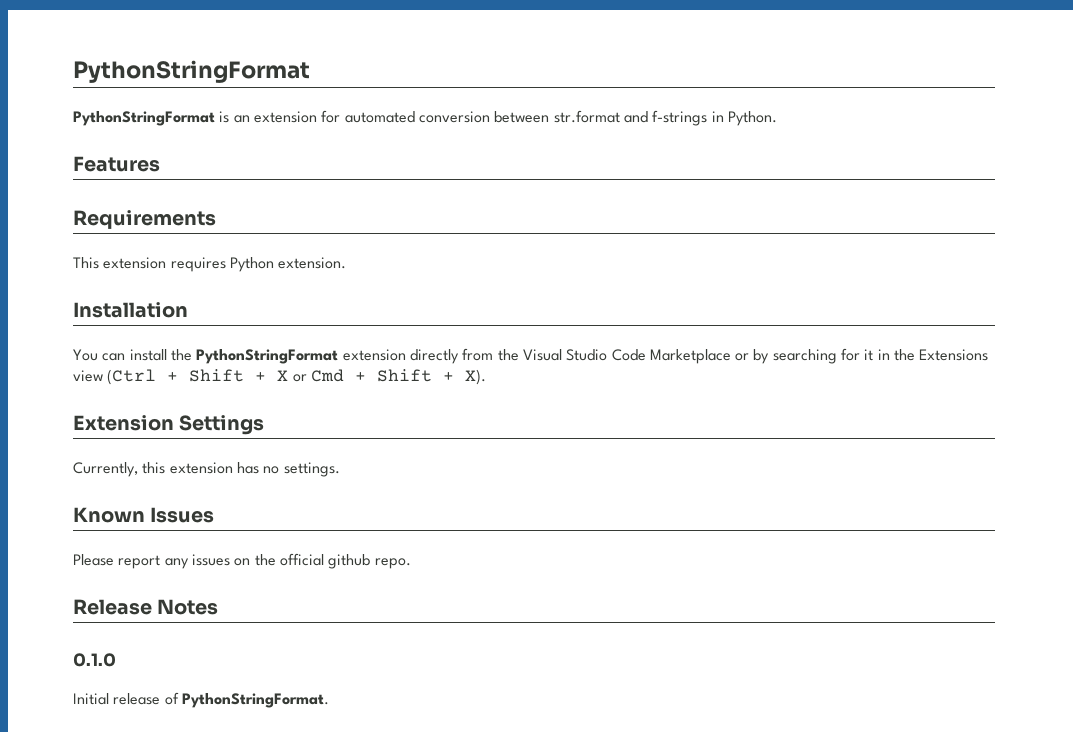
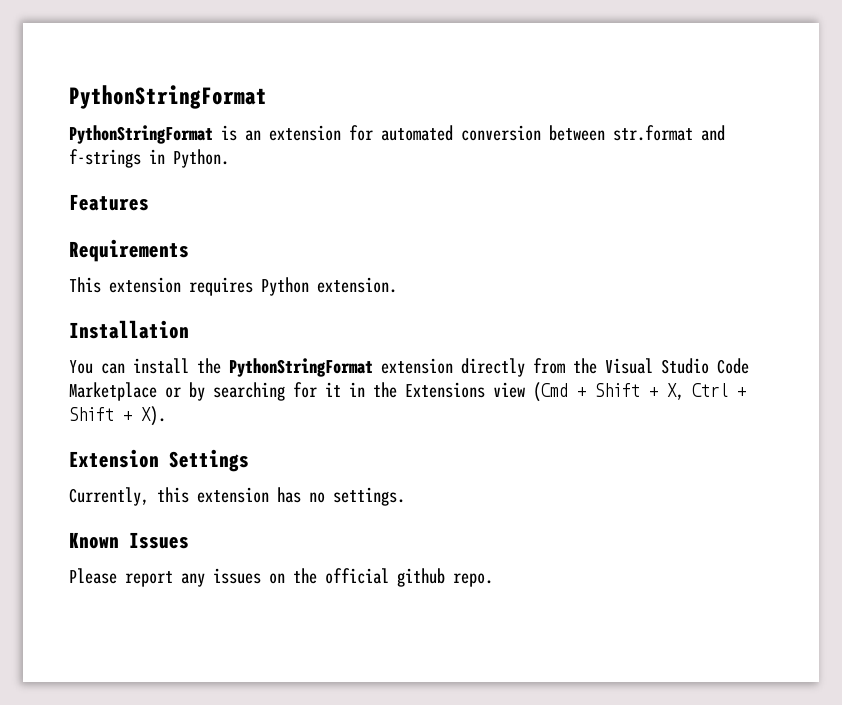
[107,369,344,385] (Ctrl + Shift + X or Cmd -> [533,382,728,402] (Cmd + Shift + X, Ctrl
[73,599,219,615] [73,653,116,667] [73,692,329,708] // Release Notes // 0.1.0 // Initial release of PythonStringFormat. -> (493, 580) none

